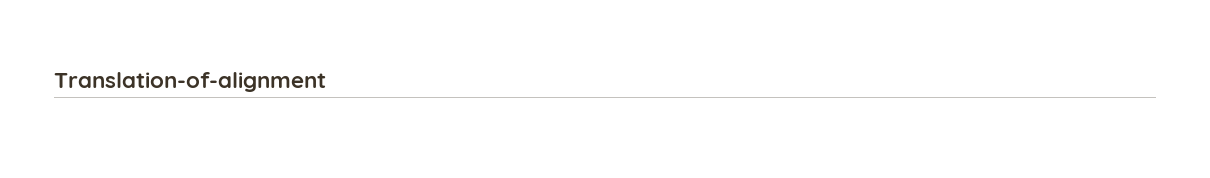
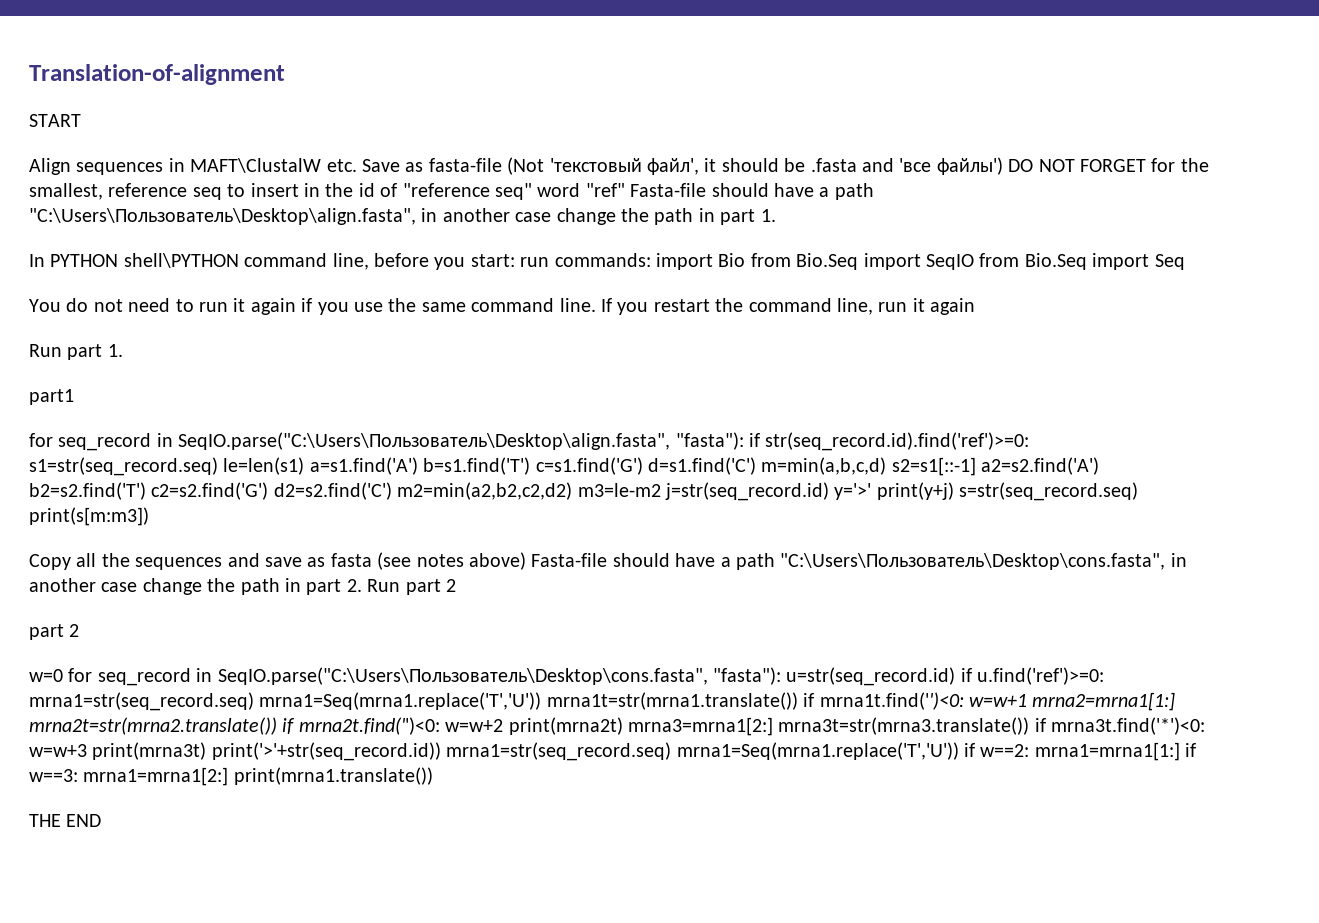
(326, 82) none -> [29,114,81,127] [29,157,1209,175] [29,183,874,200] [29,208,776,225] [29,253,1185,270] [29,298,976,315] [29,344,123,360] [29,389,74,405] [29,432,1030,451] [29,457,1100,476] [29,482,1139,501] [29,507,149,526] [29,552,1187,570] [29,578,456,595] [29,624,80,640] [29,667,1105,686] [29,692,1176,711] [29,717,1206,736] [29,742,1197,761] [29,767,433,786] [29,814,102,827] // START // Align sequences in MAFT\ClustalW etc. Save as fasta-file (Not 'текстовый файл', it should be .fasta and 'все файлы') DO NOT FORGET for the smallest, reference seq to insert in the id of "reference seq" word "ref" Fasta-file should have a path "C:\Users\Пользователь\Desktop\align.fasta", in another case change the path in part 1. // In PYTHON shell\PYTHON command line, before you start: run commands: import Bio from Bio.Seq import SeqIO from Bio.Seq import Seq // You do not need to run it again if you use the same command line. If you restart the command line, run it again // Run part 1. // part1 // for seq_record in SeqIO.parse("C:\Users\Пользователь\Desktop\align.fasta", "fasta"): if str(seq_record.id).find('ref')>=0: s1=str(seq_record.seq) le=len(s1) a=s1.find('A') b=s1.find('T') c=s1.find('G') d=s1.find('C') m=min(a,b,c,d) s2=s1[::-1] a2=s2.find('A') b2=s2.find('T') c2=s2.find('G') d2=s2.find('C') m2=min(a2,b2,c2,d2) m3=le-m2 j=str(seq_record.id) y='>' print(y+j) s=str(seq_record.seq) print(s[m:m3]) // Copy all the sequences and save as fasta (see notes above) Fasta-file should have a path "C:\Users\Пользователь\Desktop\cons.fasta", in another case change the path in part 2. Run part 2 // part 2 // w=0 for seq_record in SeqIO.parse("C:\Users\Пользователь\Desktop\cons.fasta", "fasta"): u=str(seq_record.id) if u.find('ref')>=0: mrna1=str(seq_record.seq) mrna1=Seq(mrna1.replace('T','U')) mrna1t=str(mrna1.translate()) if mrna1t.find('')<0: w=w+1 mrna2=mrna1[1:] mrna2t=str(mrna2.translate()) if mrna2t.find('')<0: w=w+2 print(mrna2t) mrna3=mrna1[2:] mrna3t=str(mrna3.translate()) if mrna3t.find('*')<0: w=w+3 print(mrna3t) print('>'+str(seq_record.id)) mrna1=str(seq_record.seq) mrna1=Seq(mrna1.replace('T','U')) if w==2: mrna1=mrna1[1:] if w==3: mrna1=mrna1[2:] print(mrna1.translate()) // THE END

